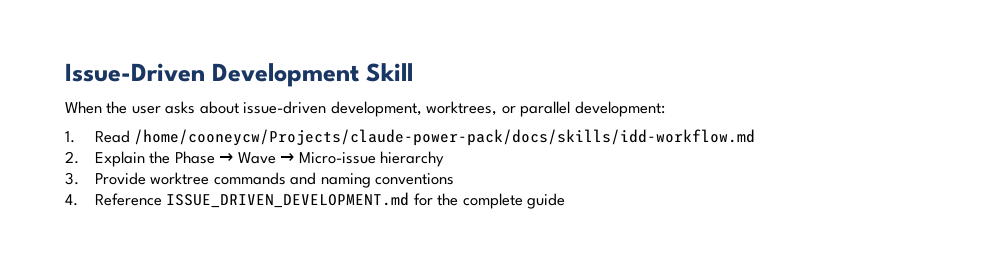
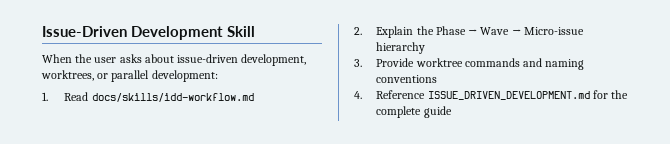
[134,129,756,146] /home/cooneycw/Projects/claude-power-pack/docs/skills/idd-workflow.md -> [91,93,254,102] docs/skills/idd-workflow.md

